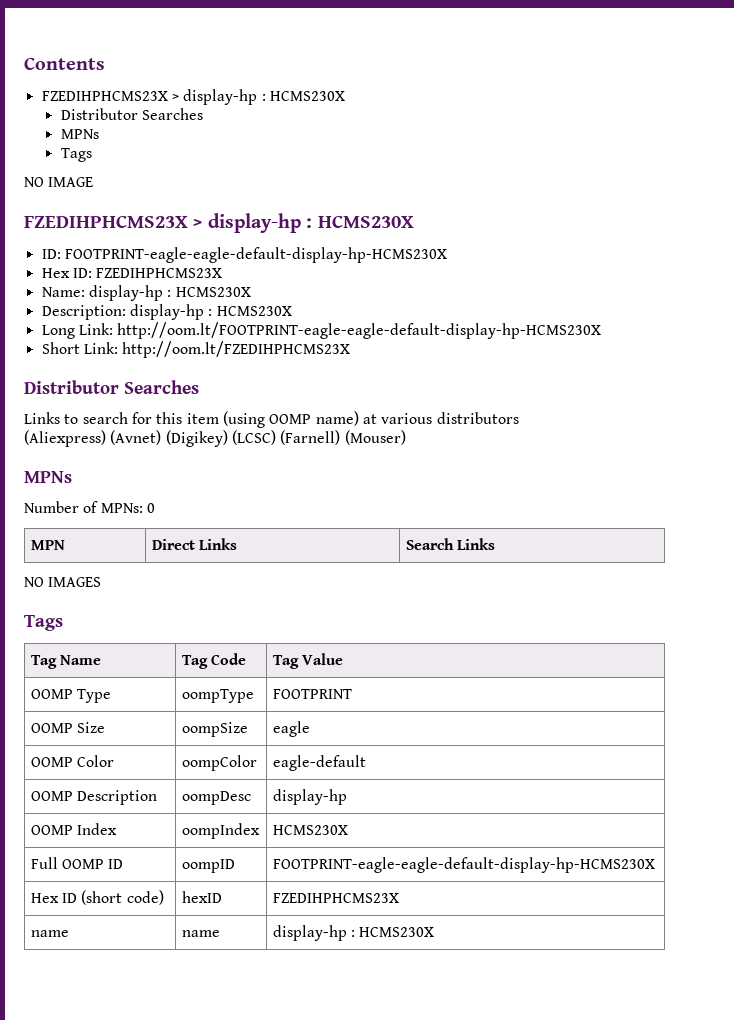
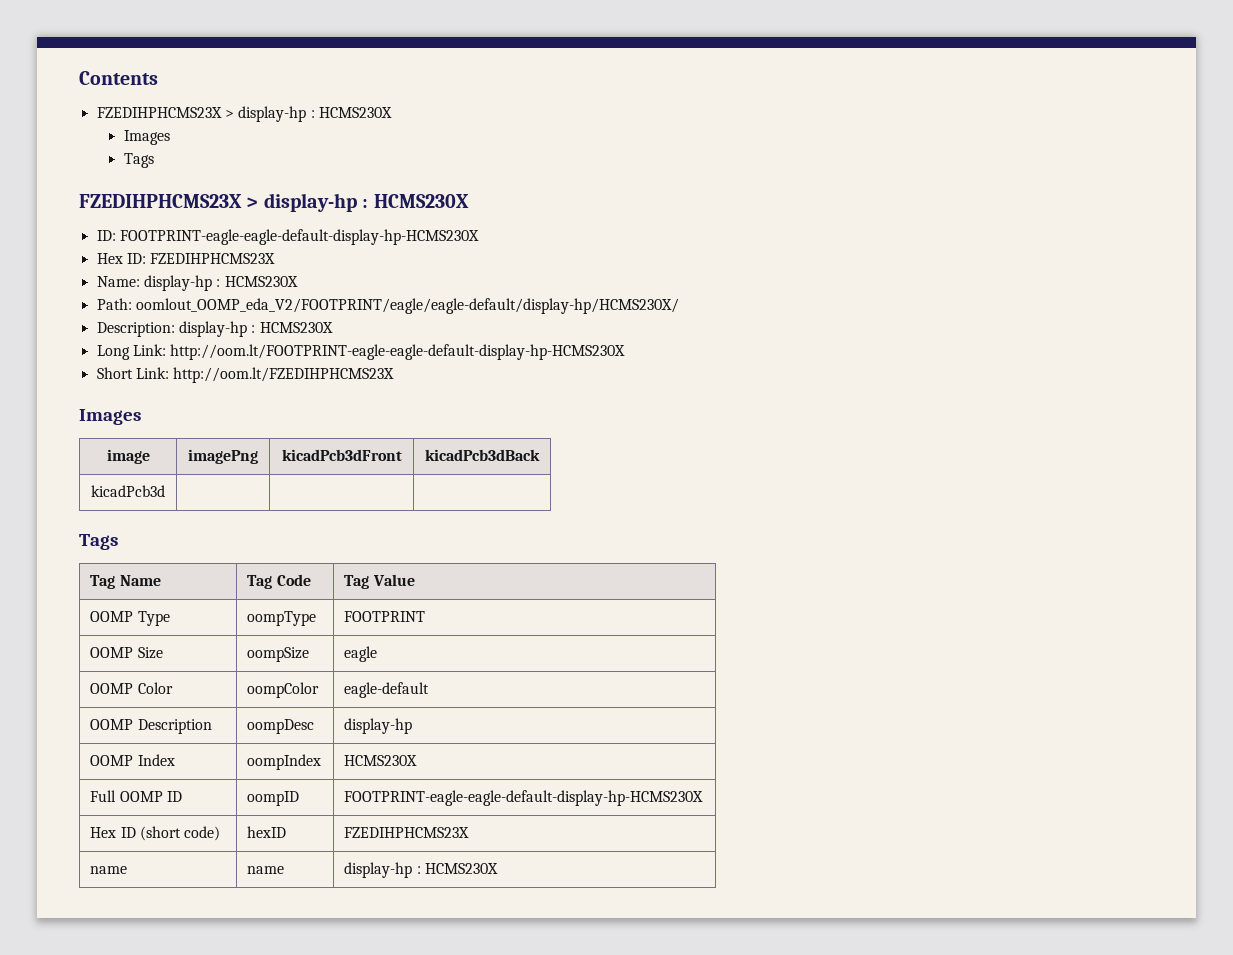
[60,108,204,120] [60,129,99,139] [60,148,92,162] [24,177,94,187] Distributor Searches // MPNs // Tags // NO IMAGE -> [123,130,170,145] [123,153,154,168] Images // Tags
(251, 292) none -> [96,298,679,314] // Path: oomlout_OOMP_eda_V2/FOOTPRINT/eagle/eagle-default/display-hp/HCMS230X/
[24,380,199,394] [24,411,519,428] [24,430,406,447] [24,471,72,483] [24,501,155,513] [30,540,65,550] [151,538,237,550] [405,538,495,550] [24,577,102,587] Distributor Searches // Links to search for this item (using OOMP name) at various distributors // (Aliexpress) (Avnet) (Digikey) (LCSC) (Farnell) (Mouser) // MPNs // Number of MPNs: 0 // MPN | Direct Links | Search Links // NO IMAGES -> [79,409,141,425] [106,449,150,464] [188,449,258,464] [281,449,402,461] [425,449,540,461] [91,485,165,497] Images // image | imagePng | kicadPcb3dFront | kicadPcb3dBack // kicadPcb3d | | |

